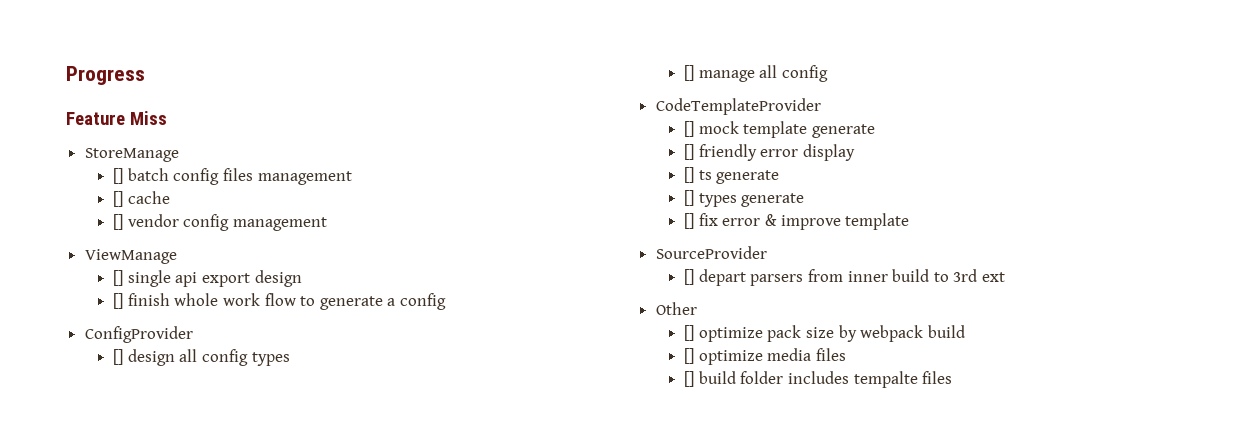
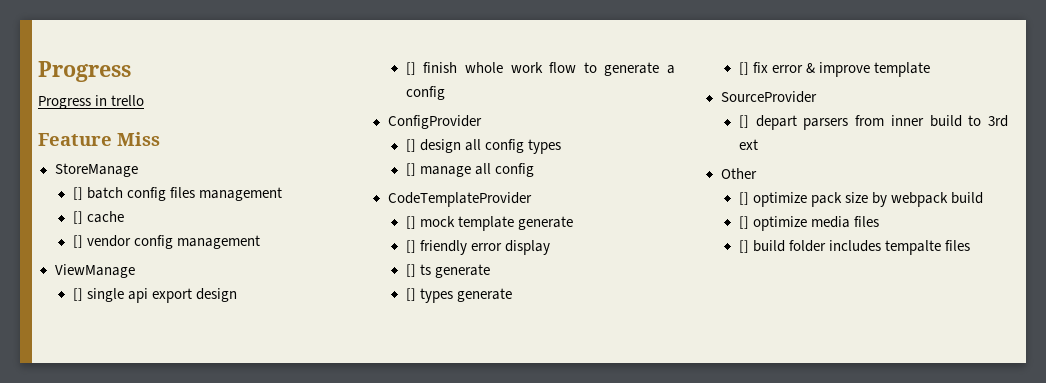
[66,66,145,85] Progress -> [38,61,131,82] [38,95,145,109] Progress // Progress in trello

